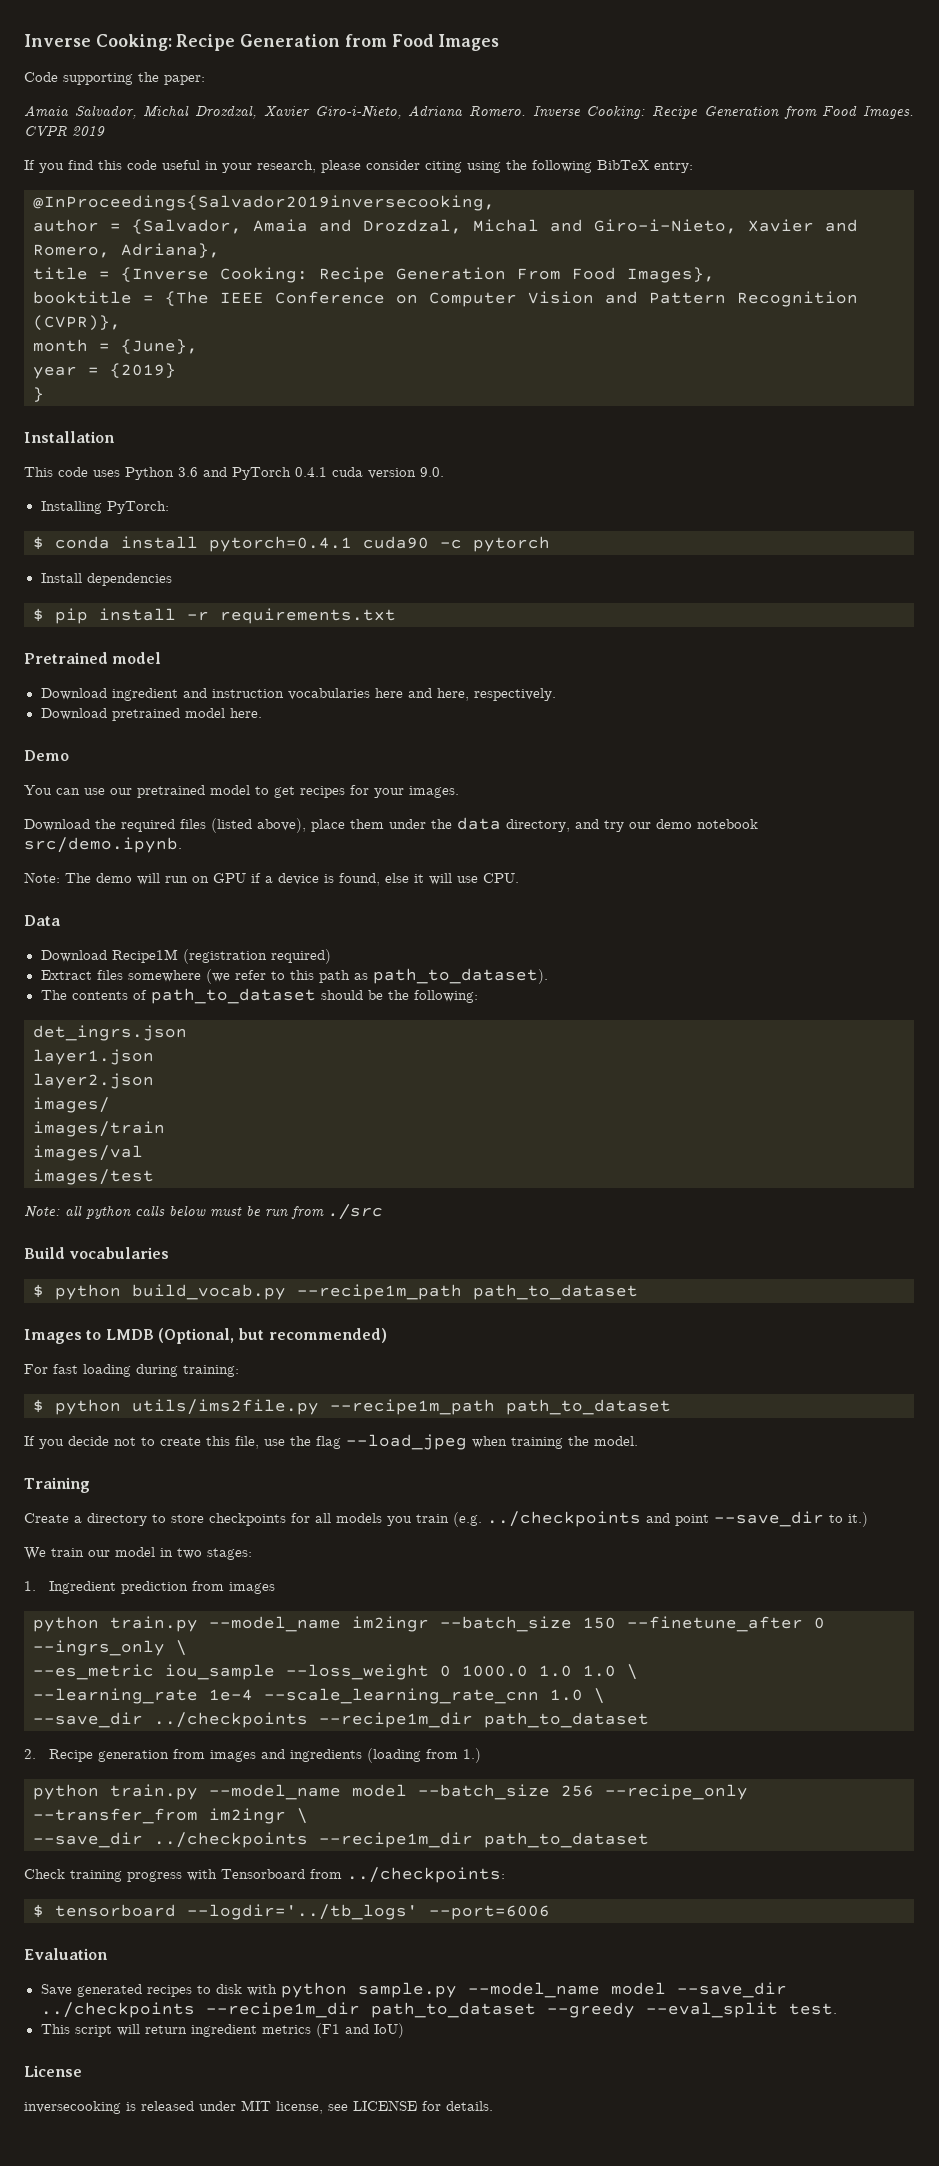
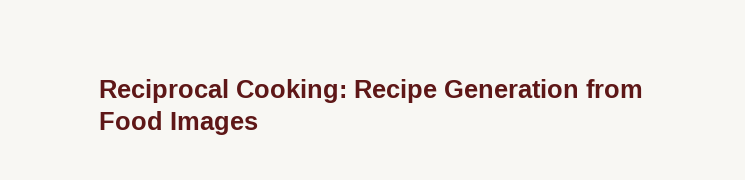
[24,34,91,47] Inverse -> [99,79,229,103] Reciprocal
[24,72,205,85] [24,105,914,119] [24,125,105,136] [24,160,693,173] [33,195,495,211] [33,219,858,234] [33,243,220,258] [33,267,715,283] [33,291,858,307] [33,315,121,331] [33,339,198,354] [33,363,176,379] [33,387,44,402] [24,431,115,443] [24,467,444,480] [40,501,169,514] [33,536,550,552] [40,573,172,586] [33,608,396,624] [24,652,162,664] [40,688,556,701] [40,708,262,721] [24,750,69,761] [24,785,459,798] [24,817,758,833] [24,837,182,853] [24,872,519,886] [24,915,61,926] [40,949,331,964] [40,968,548,984] [40,988,478,1004] [33,1025,187,1041] [33,1049,154,1065] [33,1073,154,1089] [33,1097,110,1113] [33,1121,165,1137] [33,1145,143,1161] [33,1169,154,1185] [24,1204,383,1220] [24,1247,170,1259] [33,1284,638,1300] [24,1328,387,1344] [24,1364,239,1377] [33,1399,671,1415] [24,1434,638,1450] [24,1477,90,1493] [24,1511,868,1527] [24,1547,252,1560] [24,1581,276,1594] [33,1616,825,1632] [33,1640,187,1656] [33,1664,638,1680] [33,1688,605,1704] [33,1712,649,1728] [24,1748,482,1763] [33,1784,748,1800] [33,1808,308,1824] [33,1832,649,1848] [24,1867,505,1883] [33,1904,550,1920] [24,1948,108,1960] [40,1982,787,1998] [40,2002,837,2018] [40,2023,404,2038] [24,2065,82,2077] [24,2100,493,2114] // Code supporting the paper: // Amaia Salvador, Michal Drozdzal, Xavier Giro-i-Nieto, Adriana Romero. Inverse Cooking: Recipe Generation from Food Images. CVPR 2019 // If you find this code useful in your research, please consider citing using the following BibTeX entry: // @InProceedings{Salvador2019inversecooking, // author = {Salvador, Amaia and Drozdzal, Michal and Giro-i-Nieto, Xavier and Romero, Adriana}, // title = {Inverse Cooking: Recipe Generation From Food Images}, // booktitle = {The IEEE Conference on Computer Vision and Pattern Recognition (CVPR)}, // month = {June}, // year = {2019} // } // Installation // This code uses Python 3.6 and PyTorch 0.4.1 cuda version 9.0. // Installing PyTorch: // $ conda install pytorch=0.4.1 cuda90 -c pytorch // Install dependencies // $ pip install -r requirements.txt // Pretrained model // Download ingredient and instruction vocabularies here and here, respectively. // Download pretrained model here. // Demo // You can use our pretrained model to get recipes for your images. // Download the required files (listed above), place them under the data directory, and try our demo notebook src/demo.ipynb. // Note: The demo will run on GPU if a device is found, else it will use CPU. // Data // Download Recipe1M (registration required) // Extract files somewhere (we refer to this path as path_to_dataset). // The contents of path_to_dataset should be the following: // det_ingrs.json // layer1.json // layer2.json // images/ // images/train // images/val // images/test // Note: all python calls below must be run from ./src // Build vocabularies // $ python build_vocab.py --recipe1m_path path_to_dataset // Images to LMDB (Optional, but recommended) // For fast loading during training: // $ python utils/ims2file.py --recipe1m_path path_to_dataset // If you decide not to create this file, use the flag --load_jpeg when training the model. // Training // Create a directory to store checkpoints for all models you train (e.g. ../checkpoints and point --save_dir to it.) // We train our model in two stages: // 1. Ingredient prediction from images // python train.py --model_name im2ingr --batch_size 150 --finetune_after 0 --ingrs_only \ // --es_metric iou_sample --loss_weight 0 1000.0 1.0 1.0 \ // --learning_rate 1e-4 --scale_learning_rate_cnn 1.0 \ // --save_dir ../checkpoints --recipe1m_dir path_to_dataset // 2. Recipe generation from images and ingredients (loading from 1.) // python train.py --model_name model --batch_size 256 --recipe_only --transfer_from im2ingr \ // --save_dir ../checkpoints --recipe1m_dir path_to_dataset // Check training progress with Tensorboard from ../checkpoints: // $ tensorboard --logdir='../tb_logs' --port=6006 // Evaluation // Save generated recipes to disk with python sample.py --model_name model --save_dir ../checkpoints --recipe1m_dir path_to_dataset --greedy --eval_split test. // This script will return ingredient metrics (F1 and IoU) // License // inversecooking is released under MIT license, see LICENSE for details. -> (258, 123) none

